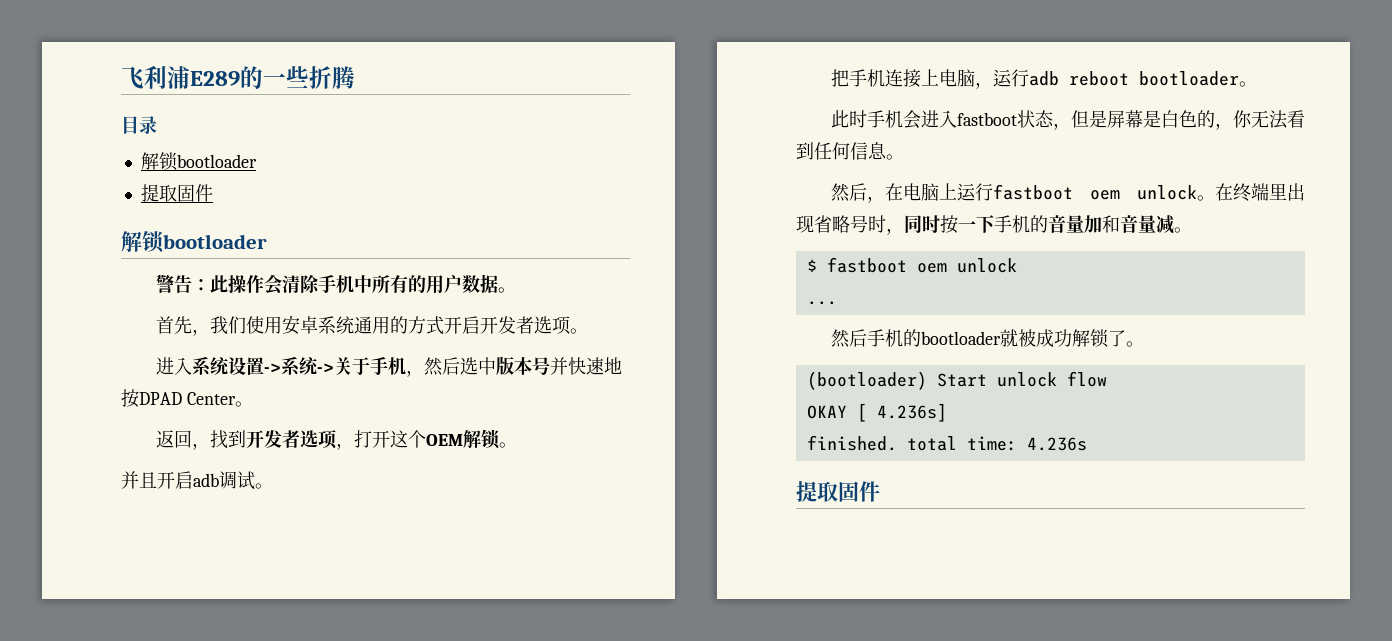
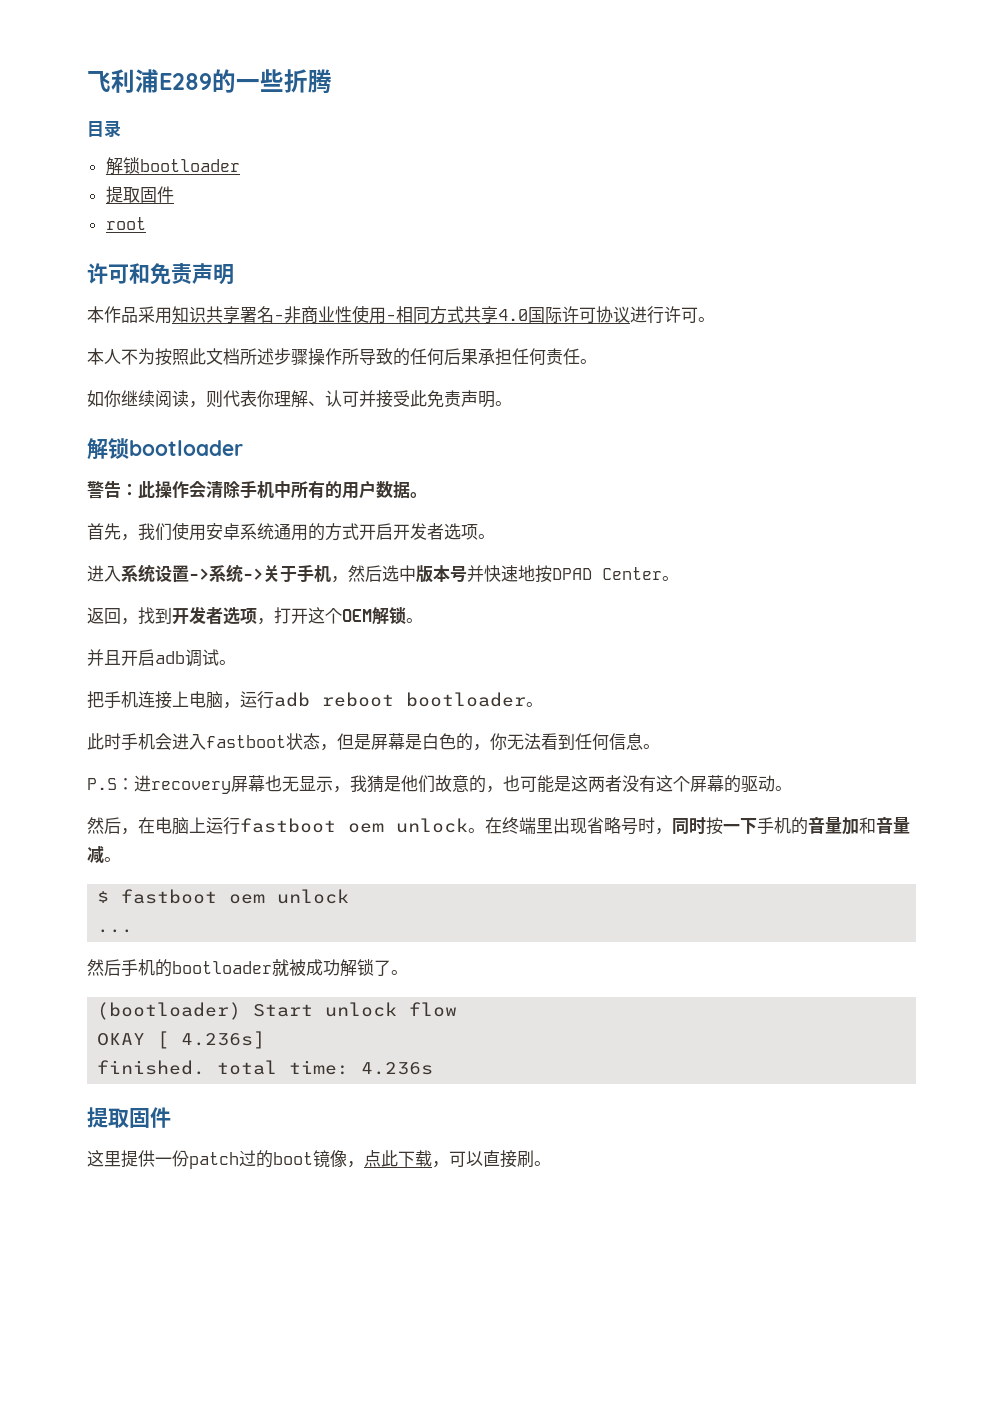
(213, 193) none -> [105,217,146,230] [87,263,234,285] [87,305,715,324] [87,348,597,366] [87,390,512,408] // root // 许可和免责声明 // 本作品采用知识共享署名-非商业性使用-相同方式共享4.0国际许可协议进行许可。 // 本人不为按照此文档所述步骤操作所导致的任何后果承担任何责任。 // 如你继续阅读，则代表你理解、认可并接受此免责声明。
(904, 157) none -> [87,775,792,794] // P.S：进recovery屏幕也无显示，我猜是他们故意的，也可能是这两者没有这个屏幕的驱动。
(880, 491) none -> [87,1150,551,1169] // 这里提供一份patch过的boot镜像，点此下载，可以直接刷。

